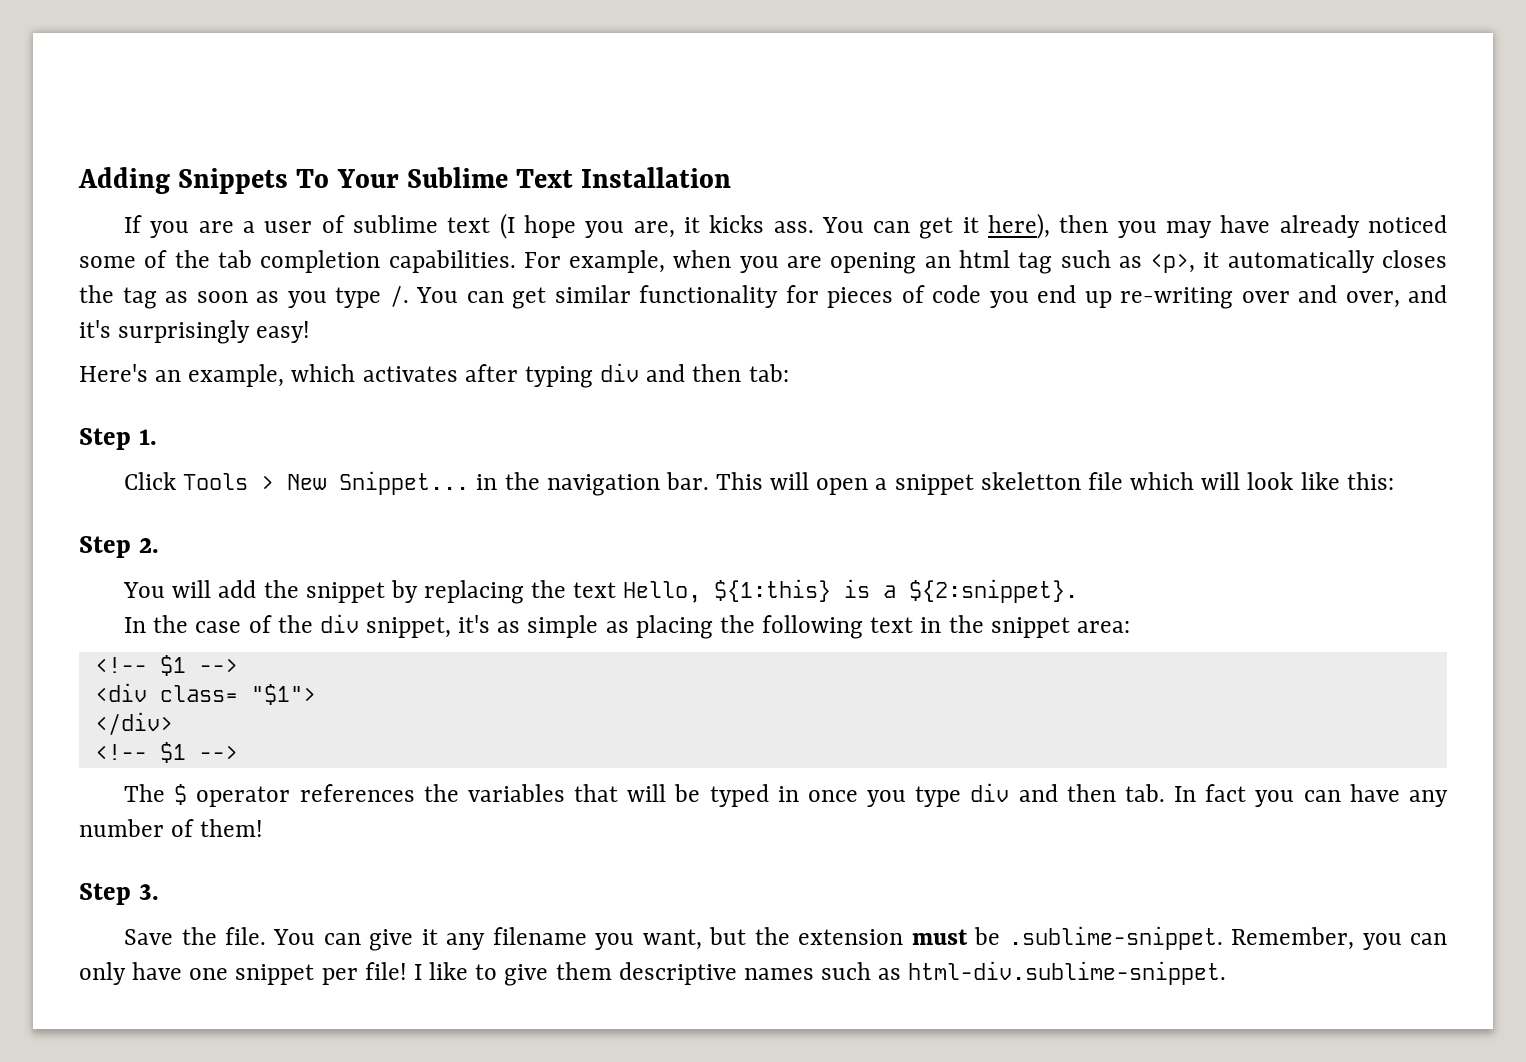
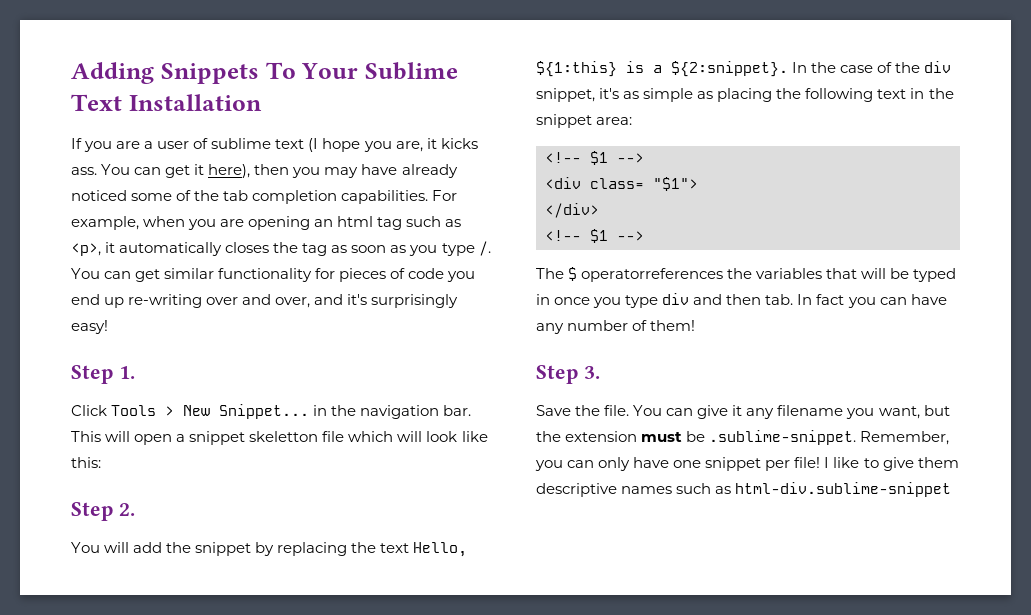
[79,363,789,388] // Here's an example, which activates after typing div and then tab: -> (108, 327) none
(1079, 591) // -> (788, 69) none
[196,784,415,807] operator references -> [581,268,724,282] operatorreferences
[908,961,1227,985] html-div.sublime-snippet. -> [735,482,952,497] html-div.sublime-snippet

